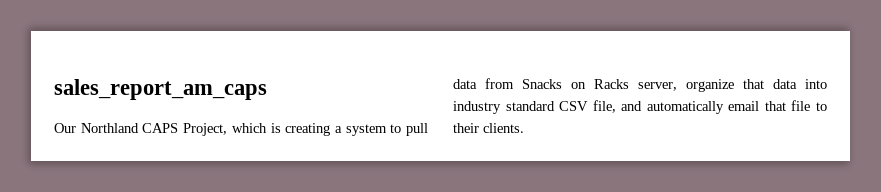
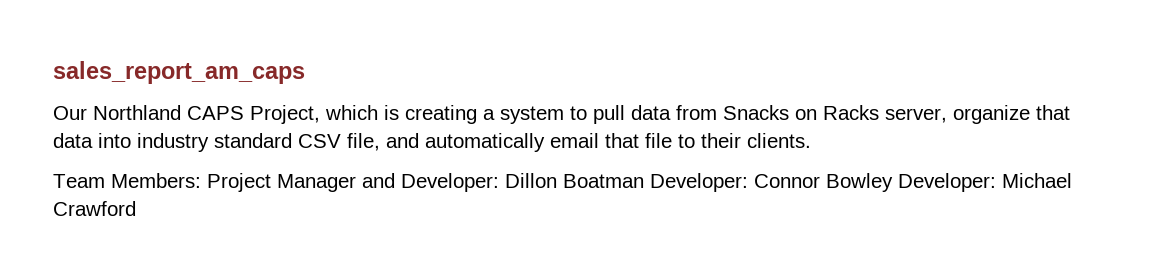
(524, 128) none -> [53,173,1072,192] [53,201,136,216] // Team Members: Project Manager and Developer: Dillon Boatman Developer: Connor Bowley Developer: Michael Crawford

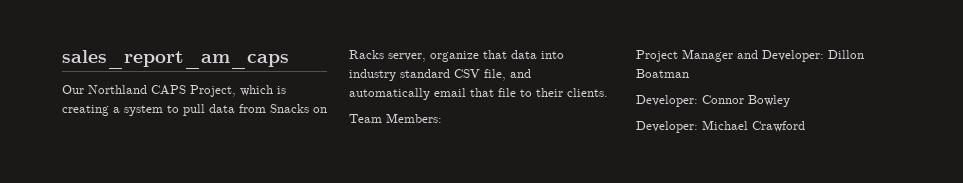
(201, 180) none -> (442, 118) //
(644, 181) none -> (689, 73) //
(893, 182) none -> (790, 101) //

